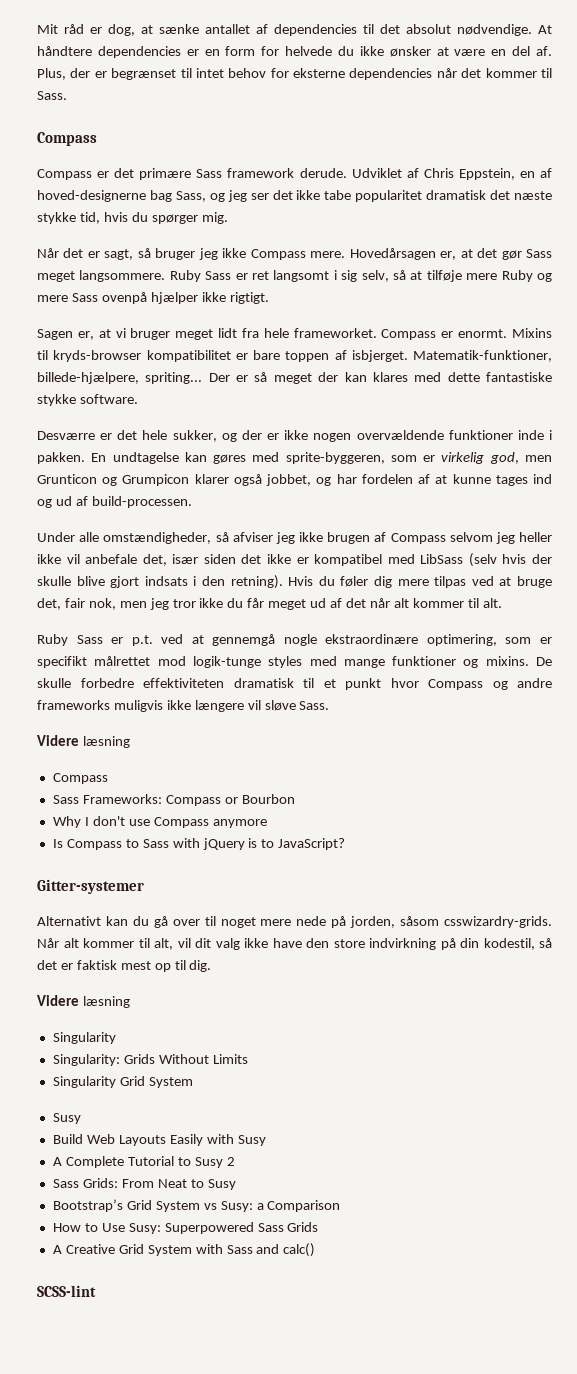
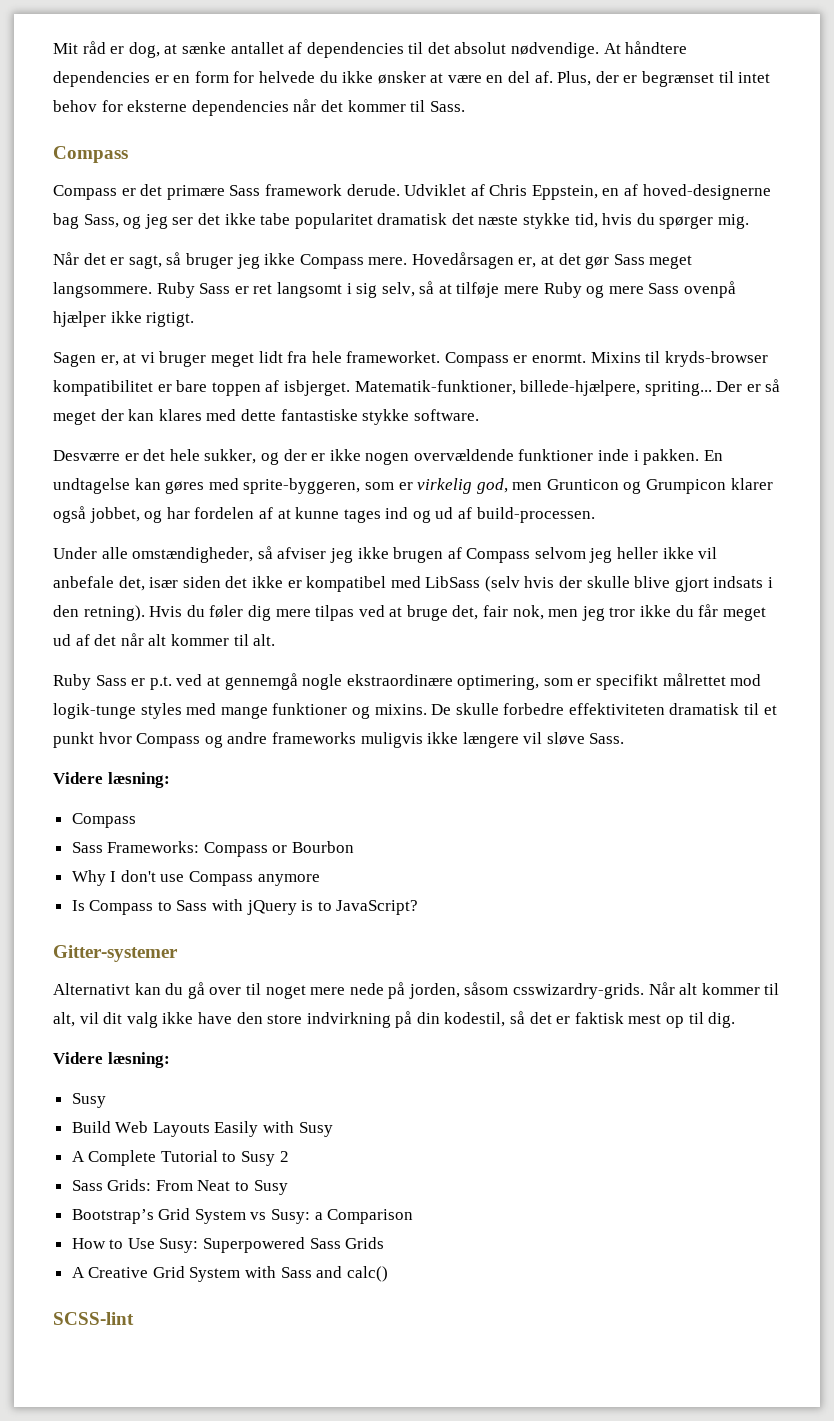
[82,736,130,748] læsning -> [107,772,170,788] læsning:
[82,996,130,1008] [52,1032,116,1044] [52,1054,248,1066] [52,1076,193,1088] læsning // Singularity // Singularity: Grids Without Limits // Singularity Grid System -> [107,1052,170,1068] læsning:

